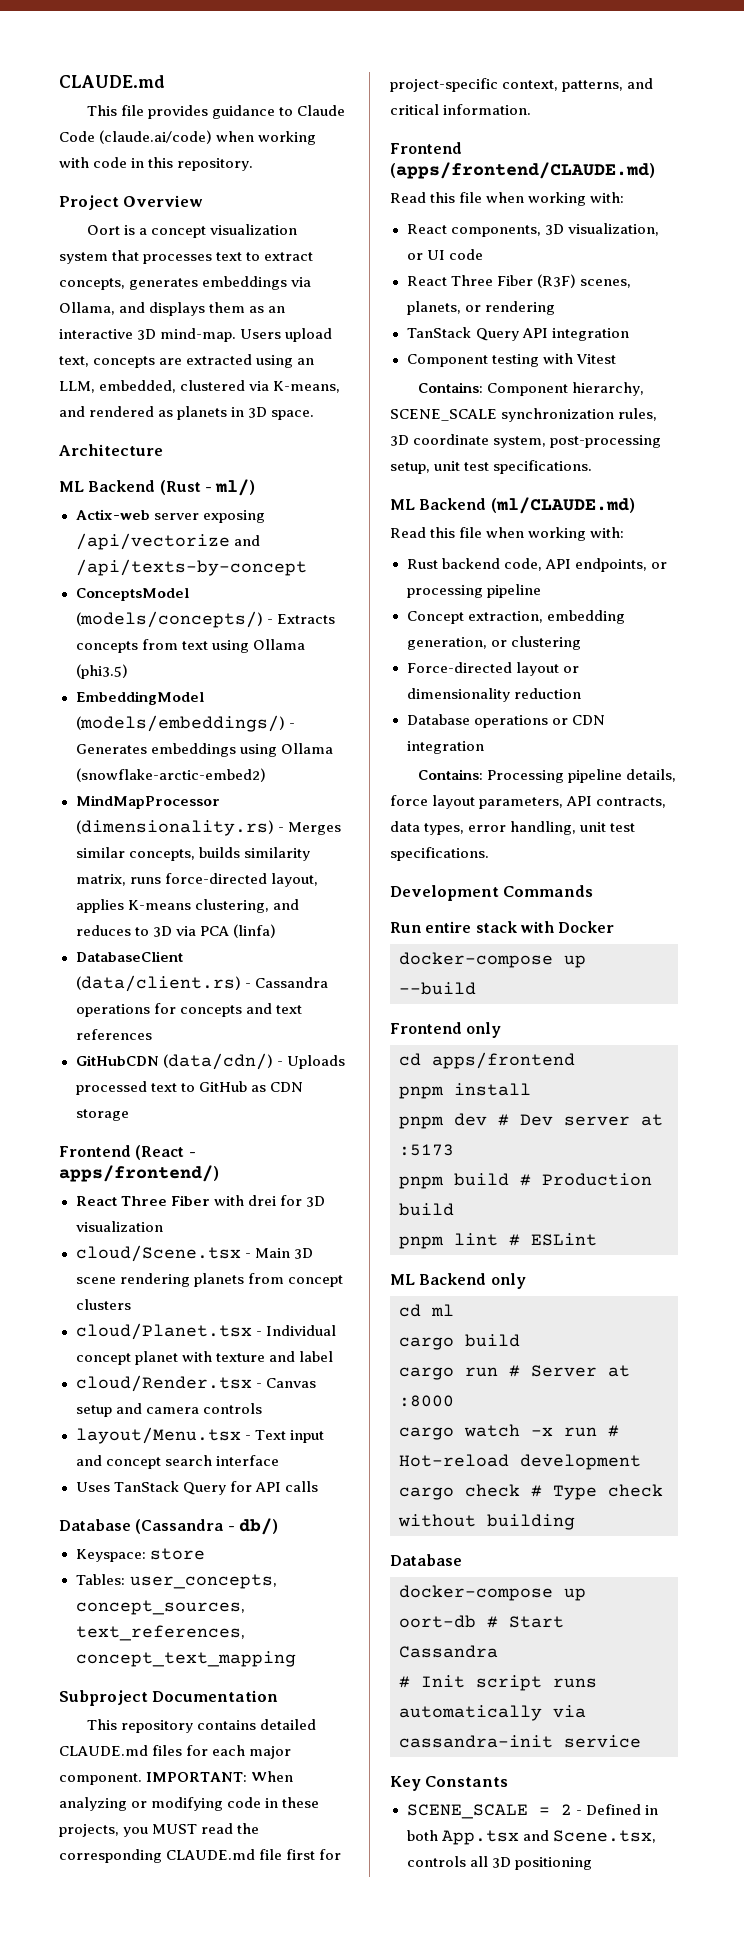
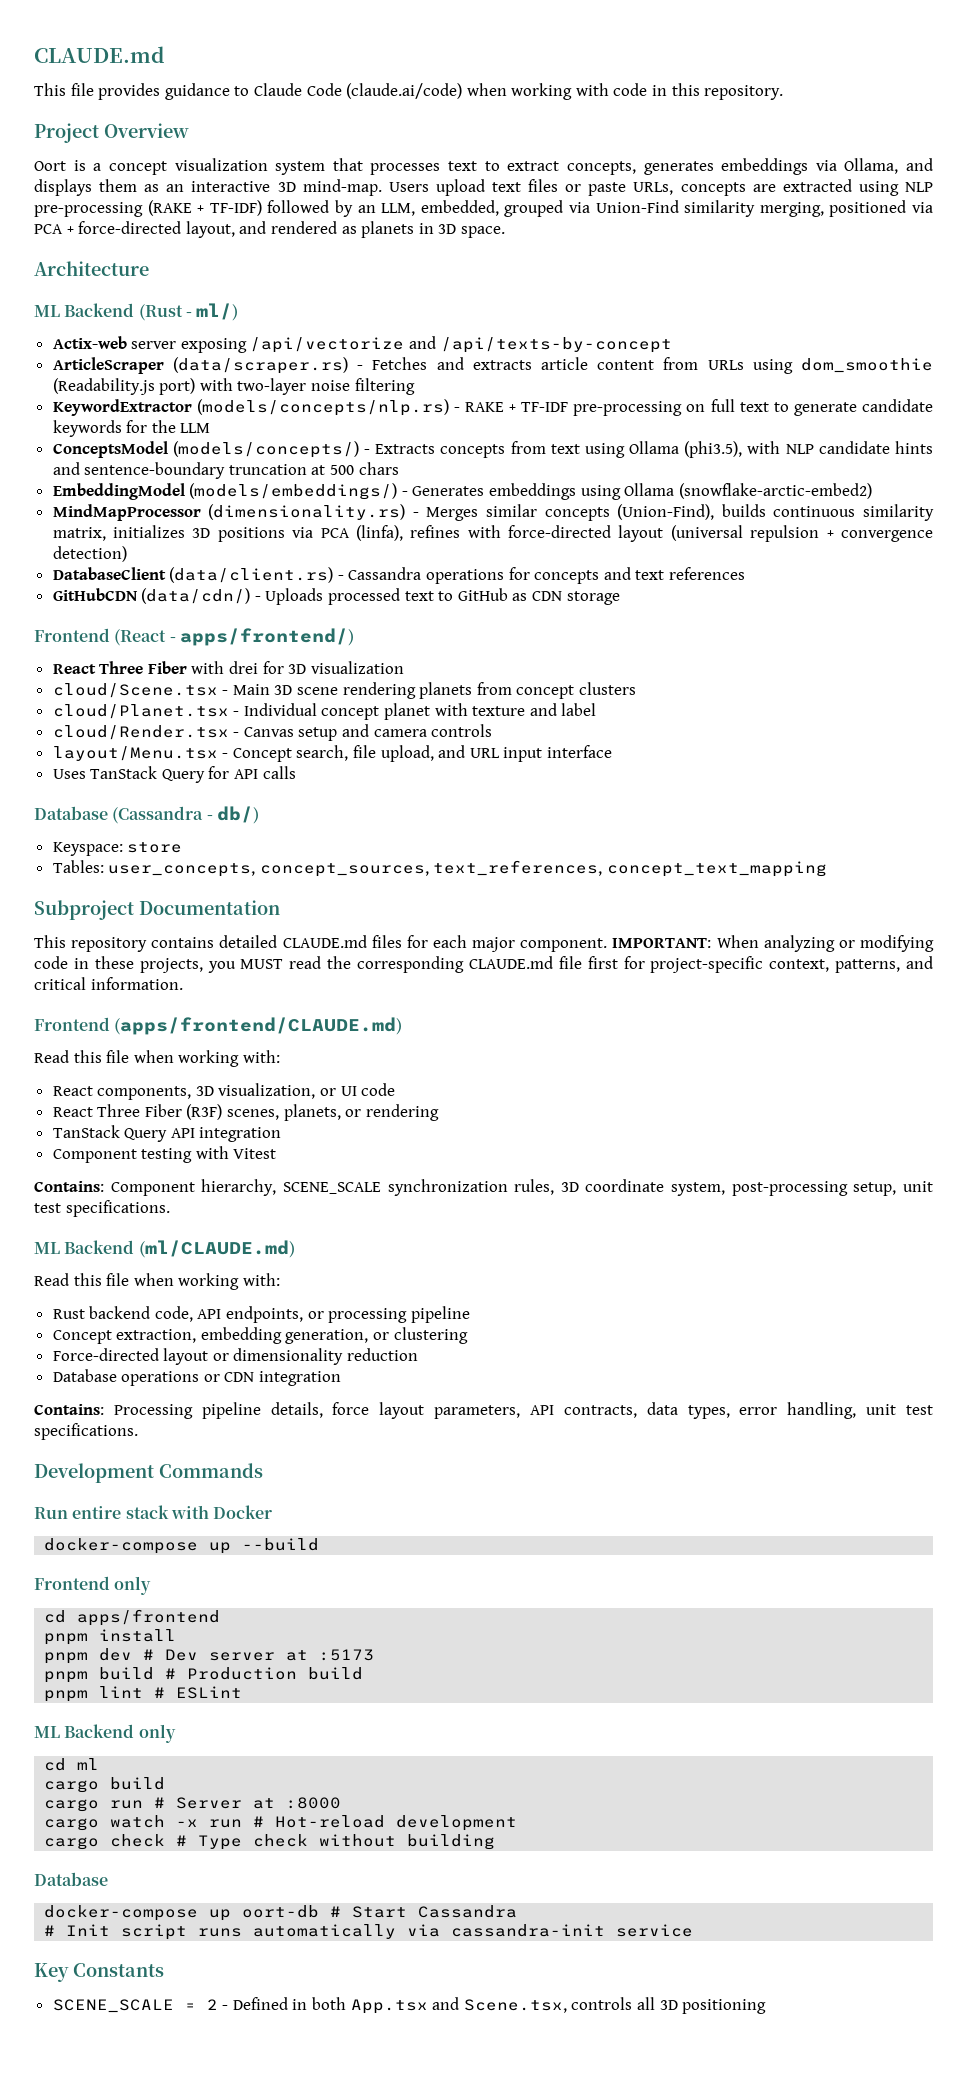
[59,354,315,368] [59,380,341,393] text, concepts are extracted using an LLM, embedded, clustered via K-means, -> [491,179,933,196] [34,200,934,217] [34,221,235,238] text files or paste URLs, concepts are extracted using NLP pre-processing (RAKE + TF-IDF) followed by an LLM, embedded, grouped via Union-Find similarity merging, positioned via PCA + force-directed layout,
(307, 567) none -> [52,357,933,374] [52,378,415,395] [52,399,934,416] [52,420,211,437] // ArticleScraper (data/scraper.rs) - Fetches and extracts article content from URLs using dom_smoothie (Readability.js port) with two-layer noise filtering // KeywordExtractor (models/concepts/nlp.rs) - RAKE + TF-IDF pre-processing on full text to generate candidate keywords for the LLM
[75,664,128,679] (phi3.5) -> [684,441,934,458] [52,462,399,479] (phi3.5), with NLP candidate hints and sentence-boundary truncation at 500 chars
[128,847,310,861] [75,873,318,887] [75,899,299,913] [75,924,276,938] concepts, builds similarity matrix, runs force-directed layout, applies K-means clustering, and reduces to 3D via PCA (linfa) -> [544,504,934,521] [52,525,933,542] [52,546,127,562] concepts (Union-Find), builds continuous similarity matrix, initializes 3D positions via PCA (linfa), refines with force-directed layout (universal repulsion + convergence detection)
[254,1430,324,1443] [75,1455,212,1469] Text input and concept search -> [232,745,543,762] Concept search, file upload, and URL input

